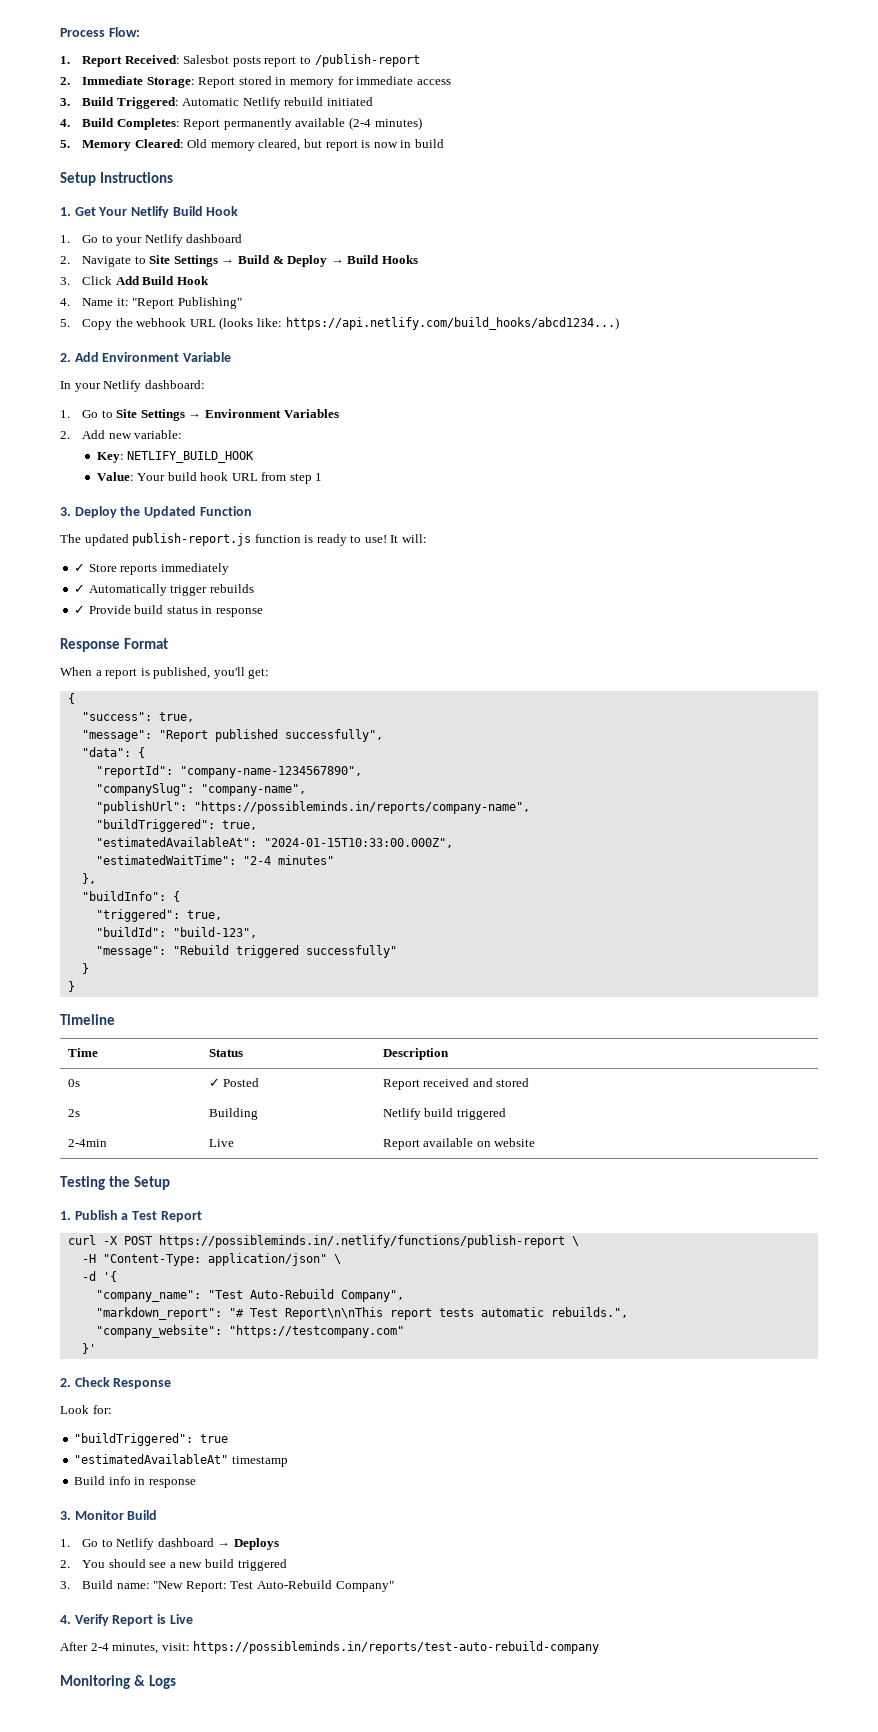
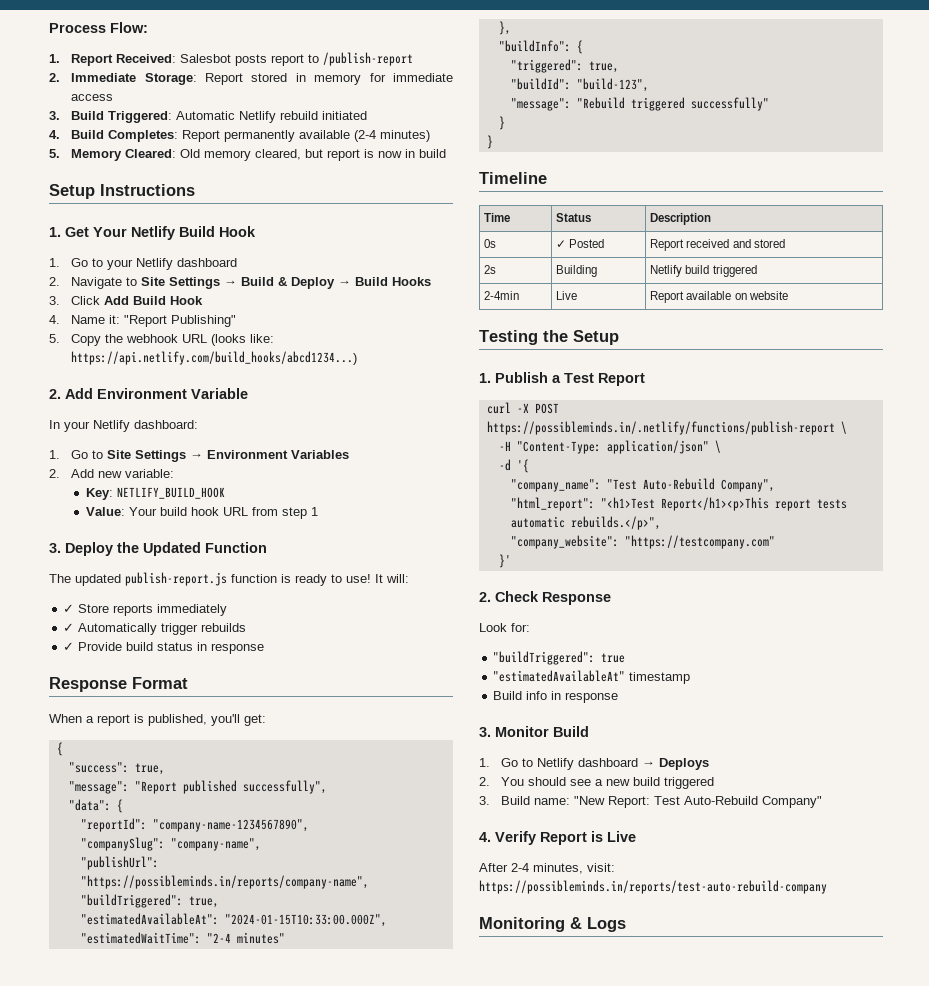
[95,1307,383,1320] "markdown_report": "# Test Report\n\nThis -> [510,497,769,511] "html_report": "<h1>Test Report</h1><p>This
[550,1307,628,1318] rebuilds.", -> [570,516,661,530] rebuilds.</p>",

